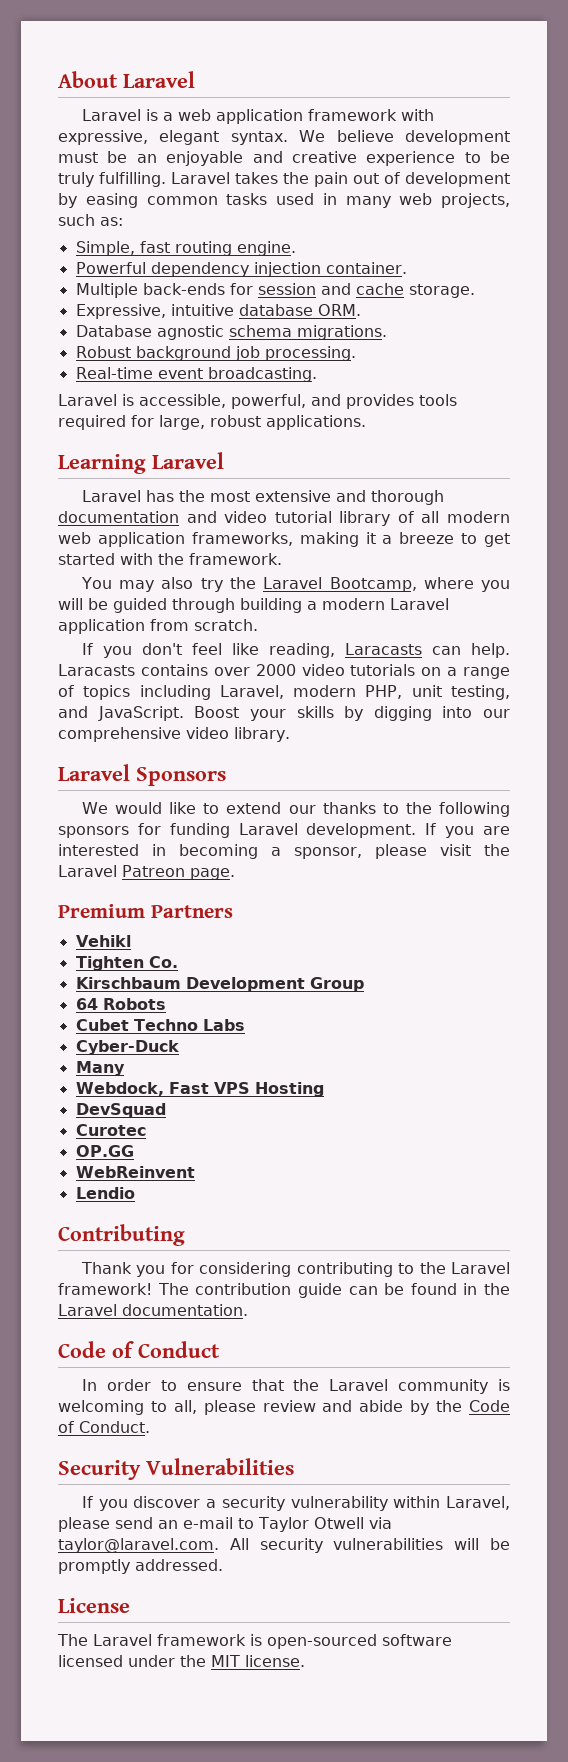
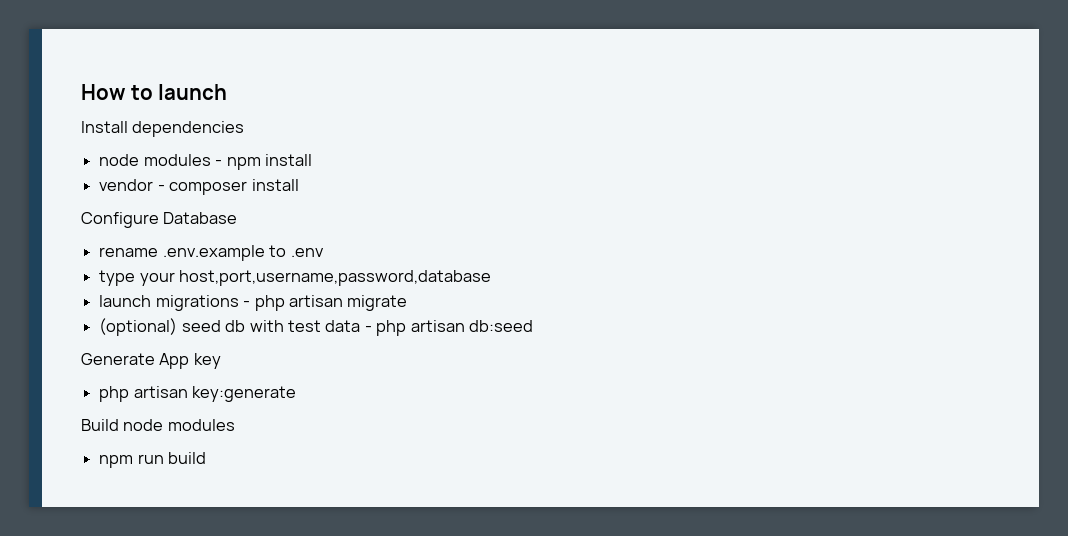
[58,71,195,88] [81,109,434,124] [58,130,510,145] [58,151,510,166] [58,172,510,187] [58,193,510,208] [58,214,123,226] [75,241,296,256] [75,262,407,277] [75,283,475,298] [75,304,361,319] [75,325,387,340] [75,346,356,361] [75,367,317,382] [58,394,457,409] [58,415,366,430] [58,452,224,474] [81,490,444,505] [58,511,510,526] [58,532,510,547] [58,553,282,565] [80,577,510,592] [58,598,449,613] [58,619,258,634] [81,643,510,658] [58,664,510,679] [58,685,510,700] [58,706,510,721] [58,727,290,742] [58,764,226,786] [81,802,510,817] [58,823,510,838] [58,844,510,859] [58,865,235,880] [58,904,233,918] [75,935,131,947] [75,956,178,971] [75,977,364,992] [75,998,166,1010] [75,1019,245,1031] [75,1040,179,1055] [75,1061,125,1076] [75,1082,324,1097] [75,1103,166,1118] [75,1124,146,1136] [75,1145,134,1157] [75,1166,195,1178] [75,1187,135,1199] [58,1224,185,1246] [80,1262,510,1277] [58,1283,510,1298] [58,1304,248,1316] [58,1341,220,1358] [81,1379,510,1394] [58,1400,511,1415] [58,1421,150,1433] [58,1458,294,1480] [81,1496,510,1511] [58,1517,392,1532] [58,1538,511,1553] [58,1559,223,1574] [58,1598,130,1613] [57,1634,452,1649] [58,1655,305,1667] About Laravel // Laravel is a web application framework with expressive, elegant syntax. We believe development must be an enjoyable and creative experience to be truly fulfilling. Laravel takes the pain out of development by easing common tasks used in many web projects, such as: // Simple, fast routing engine. // Powerful dependency injection container. // Multiple back-ends for session and cache storage. // Expressive, intuitive database ORM. // Database agnostic schema migrations. // Robust background job processing. // Real-time event broadcasting. // Laravel is accessible, powerful, and provides tools required for large, robust applications. // Learning Laravel // Laravel has the most extensive and thorough documentation and video tutorial library of all modern web application frameworks, making it a breeze to get started with the framework. // You may also try the Laravel Bootcamp, where you will be guided through building a modern Laravel application from scratch. // If you don't feel like reading, Laracasts can help. Laracasts contains over 2000 video tutorials on a range of topics including Laravel, modern PHP, unit testing, and JavaScript. Boost your skills by digging into our comprehensive video library. // Laravel Sponsors // We would like to extend our thanks to the following sponsors for funding Laravel development. If you are interested in becoming a sponsor, please visit the Laravel Patreon page. // Premium Partners // Vehikl // Tighten Co. // Kirschbaum Development Group // 64 Robots // Cubet Techno Labs // Cyber-Duck // Many // Webdock, Fast VPS Hosting // DevSquad // Curotec // OP.GG // WebReinvent // Lendio // Contributing // Thank you for considering contributing to the Laravel framework! The contribution guide can be found in the Laravel documentation. // Code of Conduct // In order to ensure that the Laravel community is welcoming to all, please review and abide by the Code of Conduct. // Security Vulnerabilities // If you discover a security vulnerability within Laravel, please send an e-mail to Taylor Otwell via taylor@laravel.com. All security vulnerabilities will be promptly addressed. // License // The Laravel framework is open-sourced software licensed under the MIT license. -> [81,84,228,100] [81,121,245,137] [99,154,312,170] [99,179,299,195] [81,212,238,228] [99,245,324,261] [99,270,492,286] [99,295,408,311] [99,318,534,336] [81,353,221,369] [99,386,297,402] [81,419,235,431] [99,452,207,468] How to launch // Install dependencies // node modules - npm install // vendor - composer install // Configure Database // rename .env.example to .env // type your host,port,username,password,database // launch migrations - php artisan migrate // (optional) seed db with test data - php artisan db:seed // Generate App key // php artisan key:generate // Build node modules // npm run build

